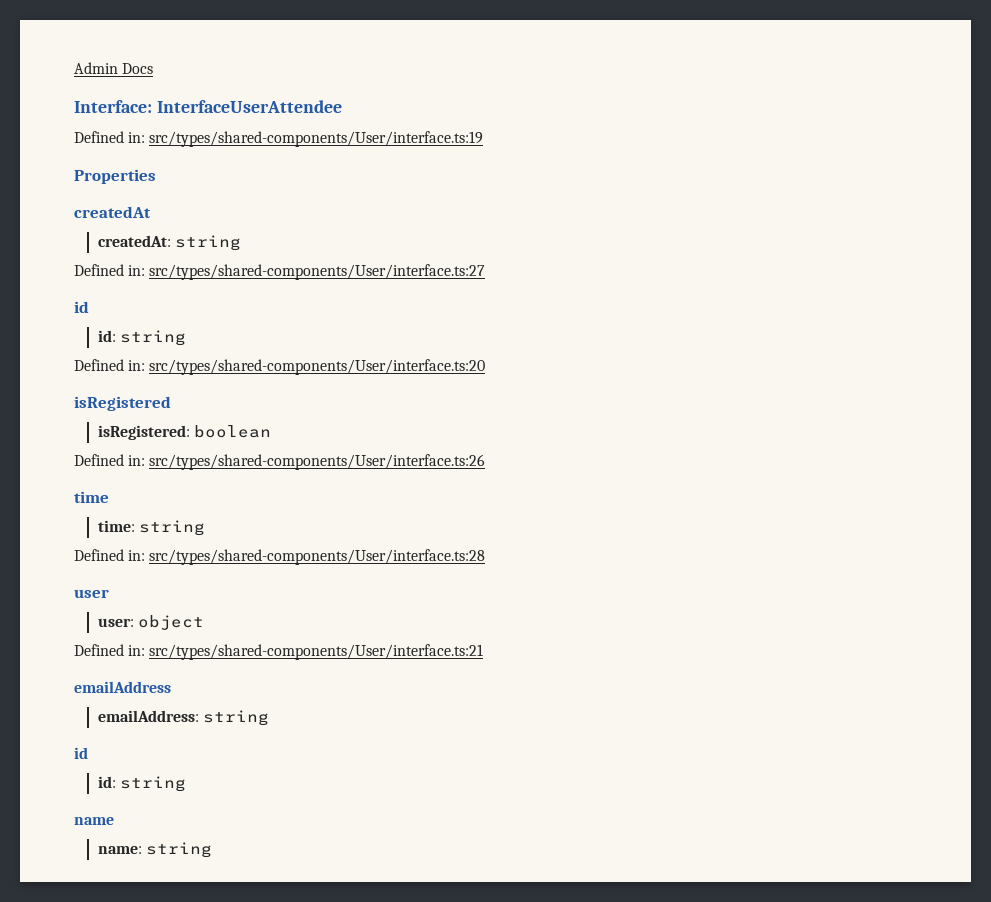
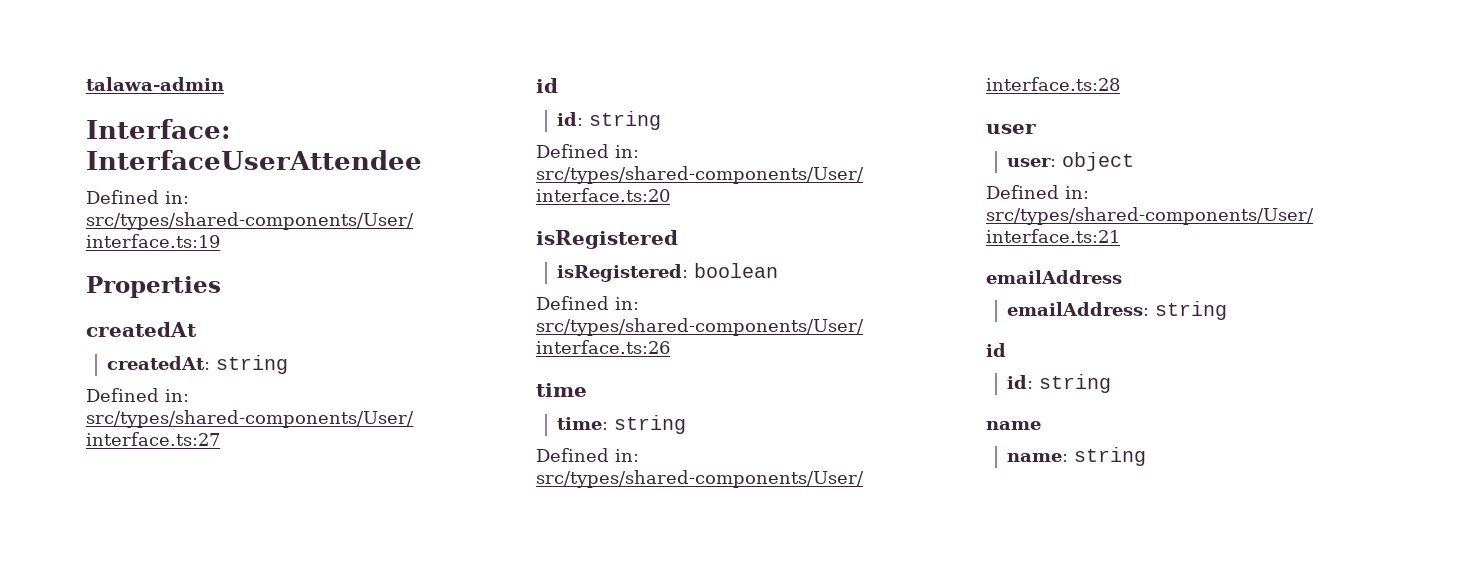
[74,62,154,74] Admin Docs -> [86,77,224,91] talawa-admin

